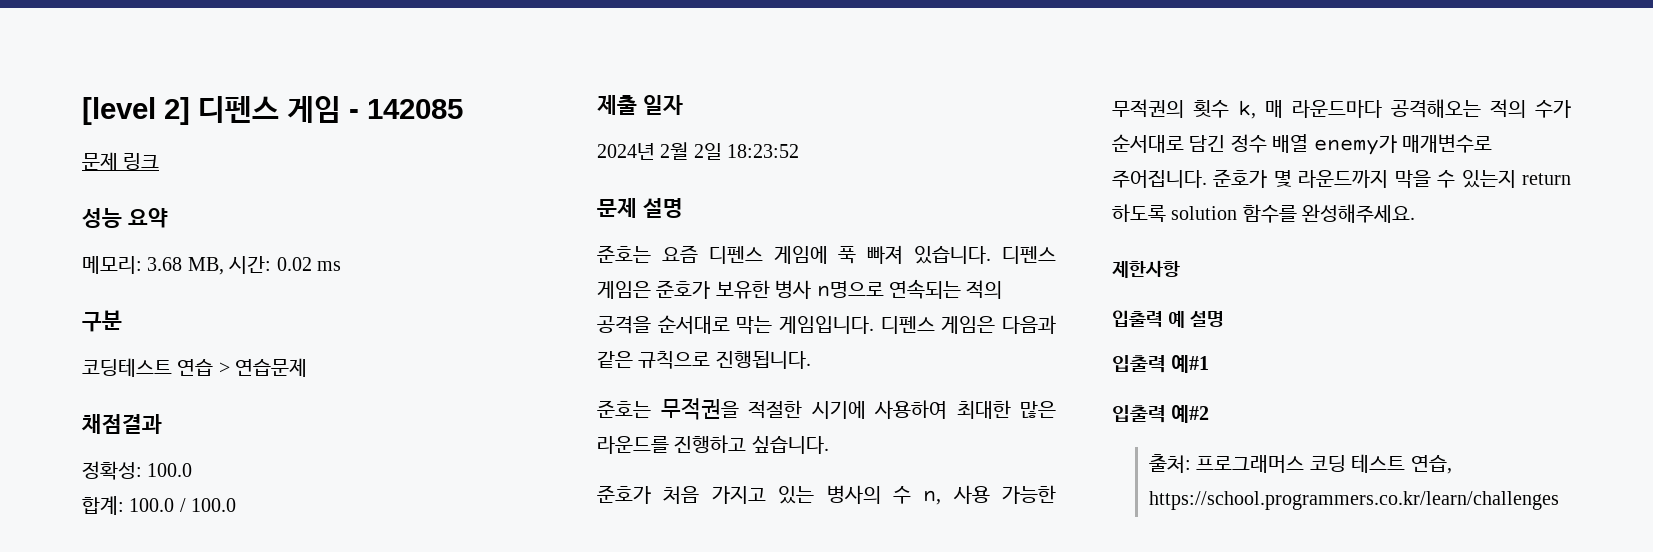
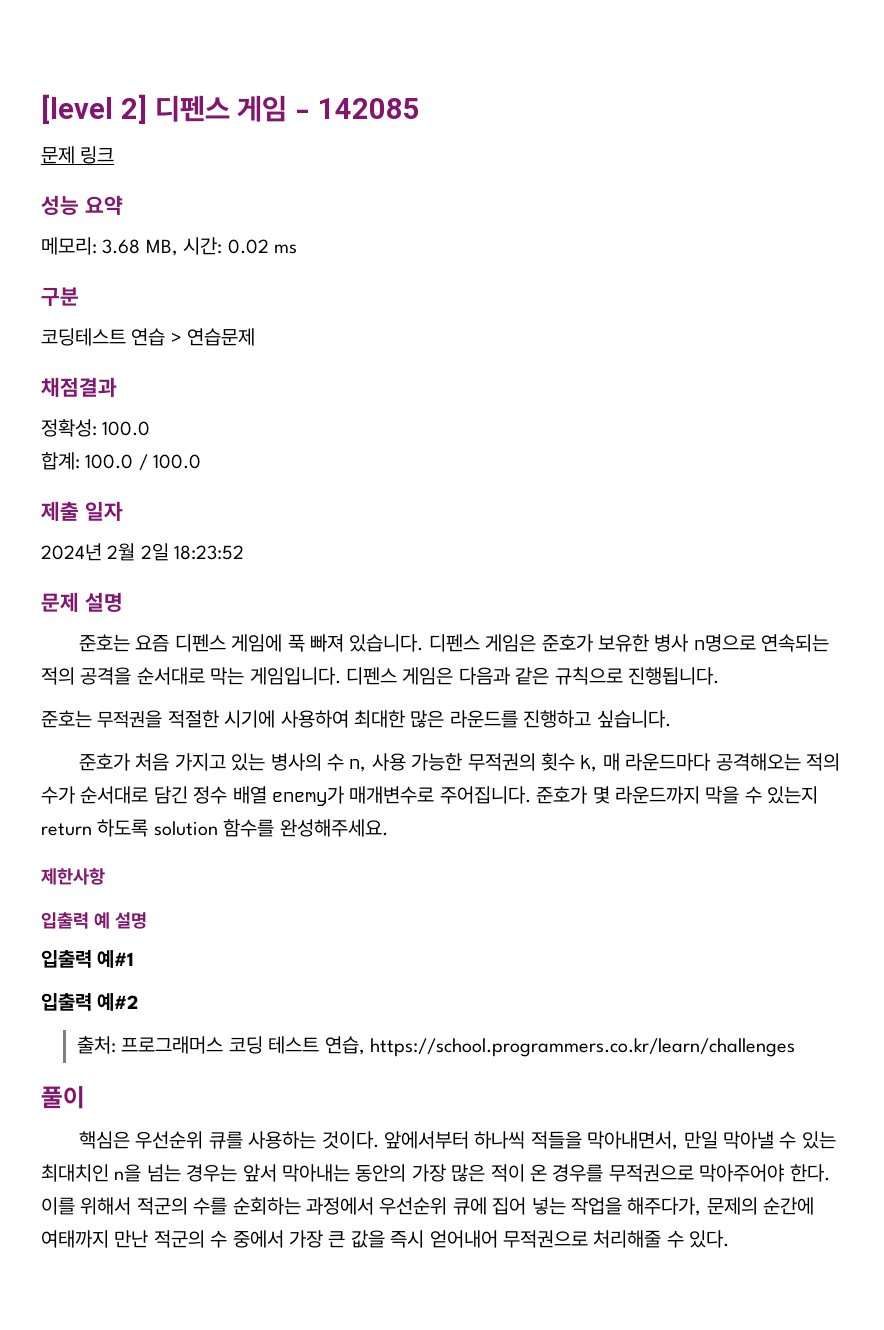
(1560, 500) none -> [41,1086,85,1109] [78,1131,836,1150] [41,1164,830,1182] [41,1197,815,1216] [41,1230,730,1248] // 풀이 // 핵심은 우선순위 큐를 사용하는 것이다. 앞에서부터 하나씩 적들을 막아내면서, 만일 막아낼 수 있는 최대치인 n을 넘는 경우는 앞서 막아내는 동안의 가장 많은 적이 온 경우를 무적권으로 막아주어야 한다. 이를 위해서 적군의 수를 순회하는 과정에서 우선순위 큐에 집어 넣는 작업을 해주다가, 문제의 순간에 여태까지 만난 적군의 수 중에서 가장 큰 값을 즉시 얻어내어 무적권으로 처리해줄 수 있다.

